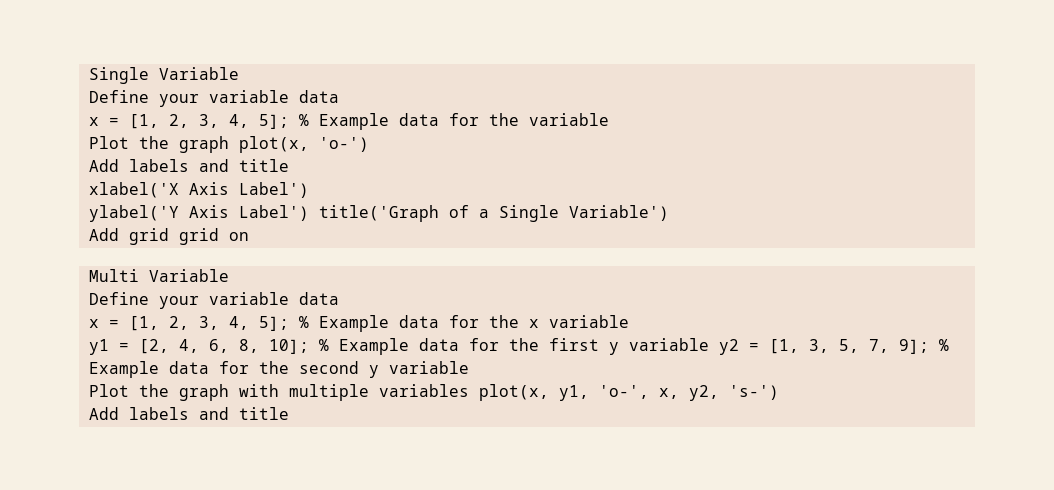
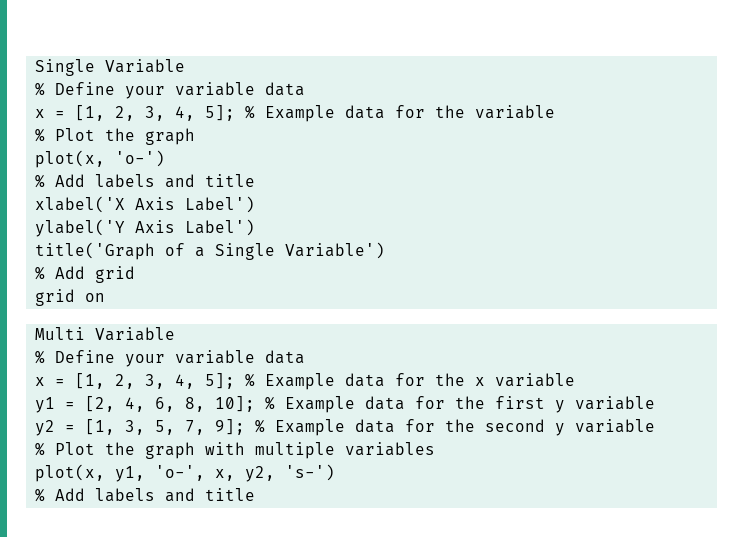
(240, 73) none -> [35,82,45,96] %
[89,136,230,153] Plot the graph -> [35,128,195,145] % Plot the graph //
(370, 144) none -> [35,174,45,188] %
(310, 213) none -> (255, 227) //
(670, 213) none -> [35,266,45,280] %
(170, 236) none -> (135, 274) //
(230, 275) none -> [35,350,45,364] %
(710, 344) none -> (655, 403) //
(470, 367) none -> [35,442,45,456] %
(470, 390) none -> (435, 449) //
(780, 392) none -> [35,488,45,502] %

